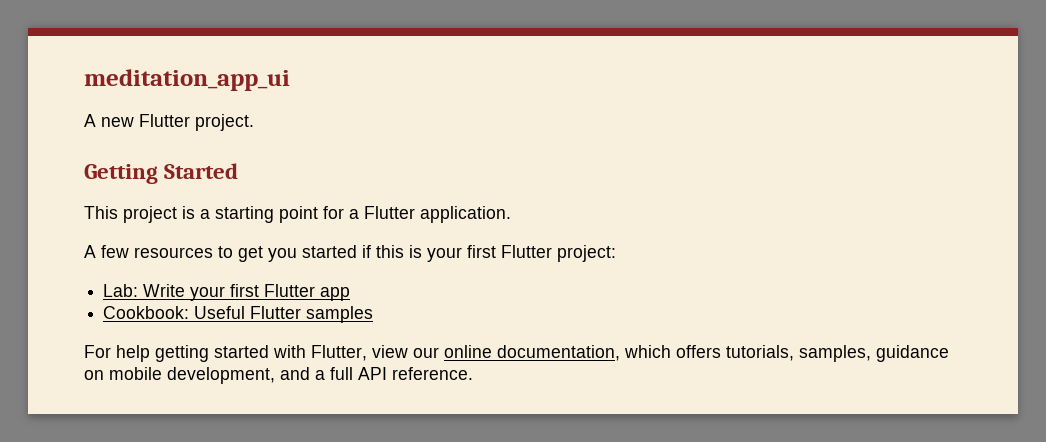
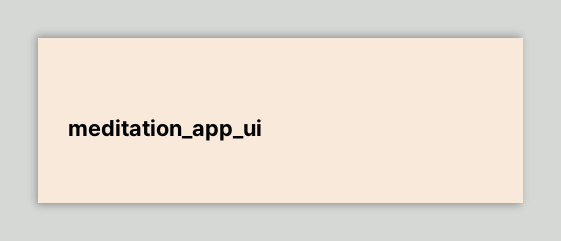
[84,114,254,131] [84,163,239,184] [84,206,511,223] [84,245,616,262] [103,284,351,301] [103,306,374,323] [84,345,949,362] [84,367,473,384] // A new Flutter project. // Getting Started // This project is a starting point for a Flutter application. // A few resources to get you started if this is your first Flutter project: // Lab: Write your first Flutter app // Cookbook: Useful Flutter samples // For help getting started with Flutter, view our online documentation, which offers tutorials, samples, guidance on mobile development, and a full API reference. -> (262, 130) none

